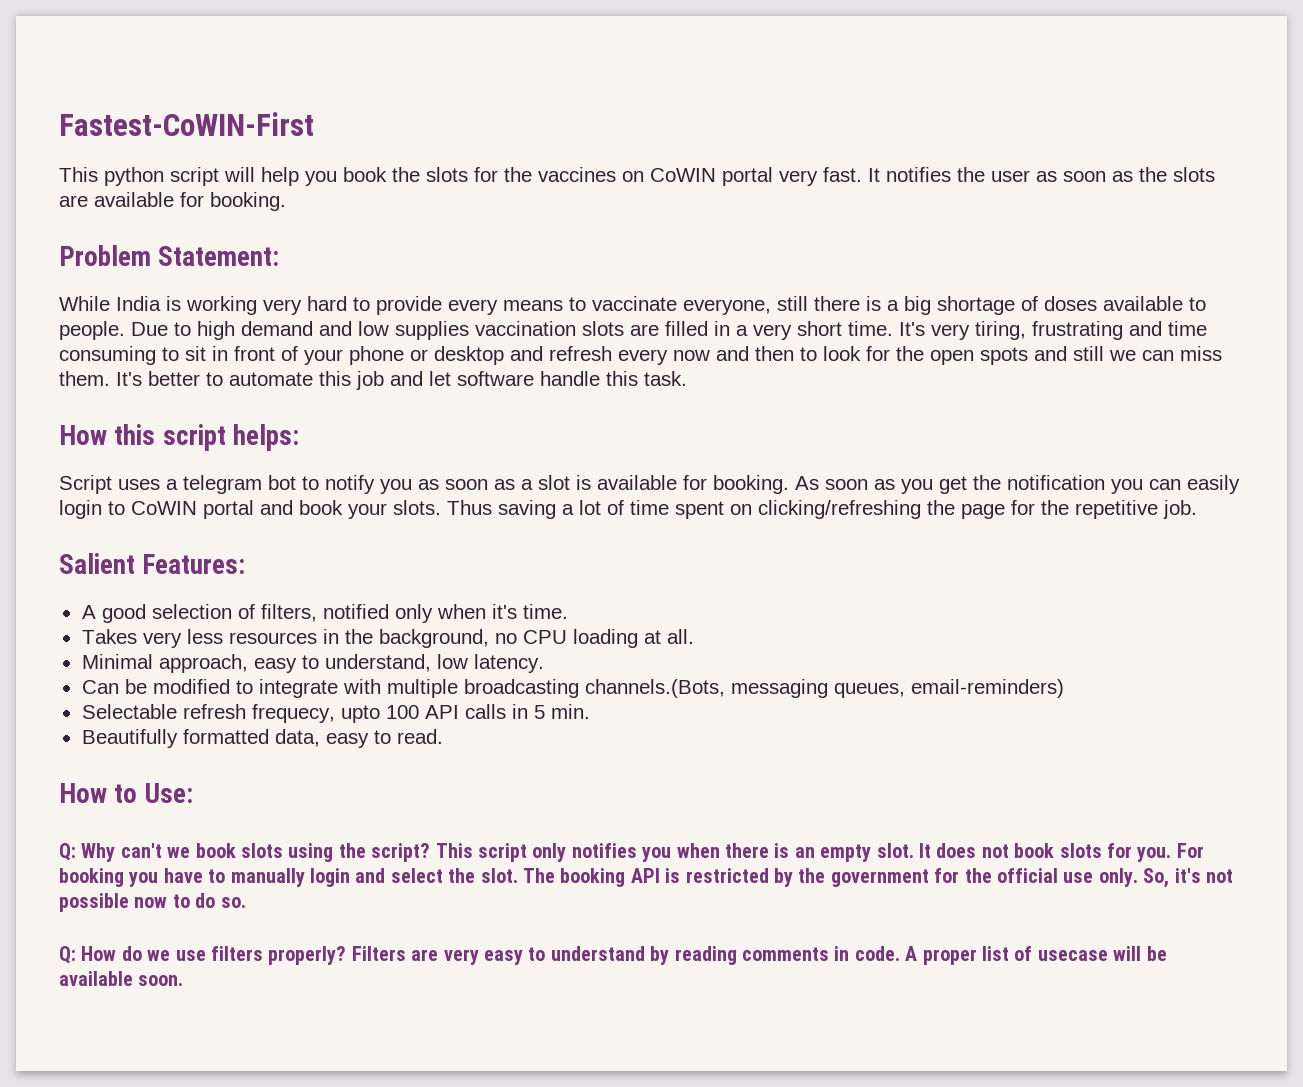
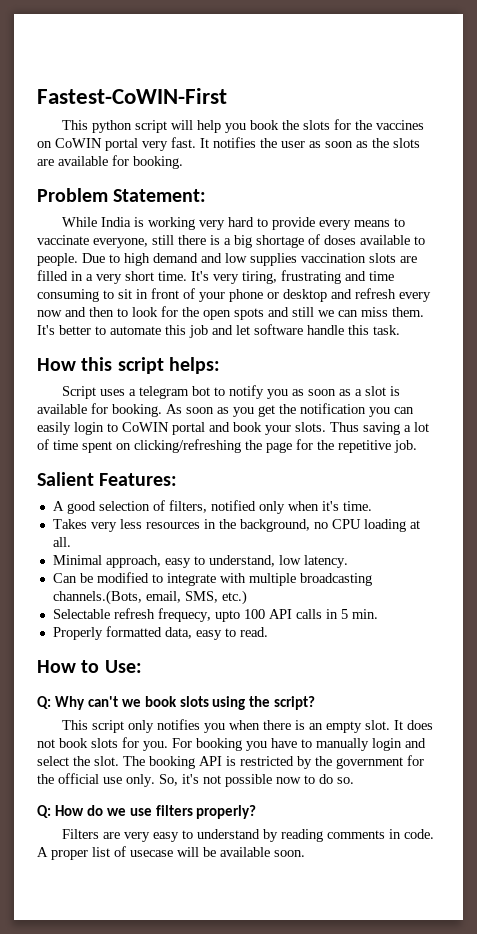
[730,679,1064,698] messaging queues, email-reminders) -> [145,590,247,605] email, SMS, etc.)
[81,729,178,748] Beautifully -> [52,627,103,640] Properly
(431, 852) none -> (316, 703) //
(347, 955) none -> (257, 812) //

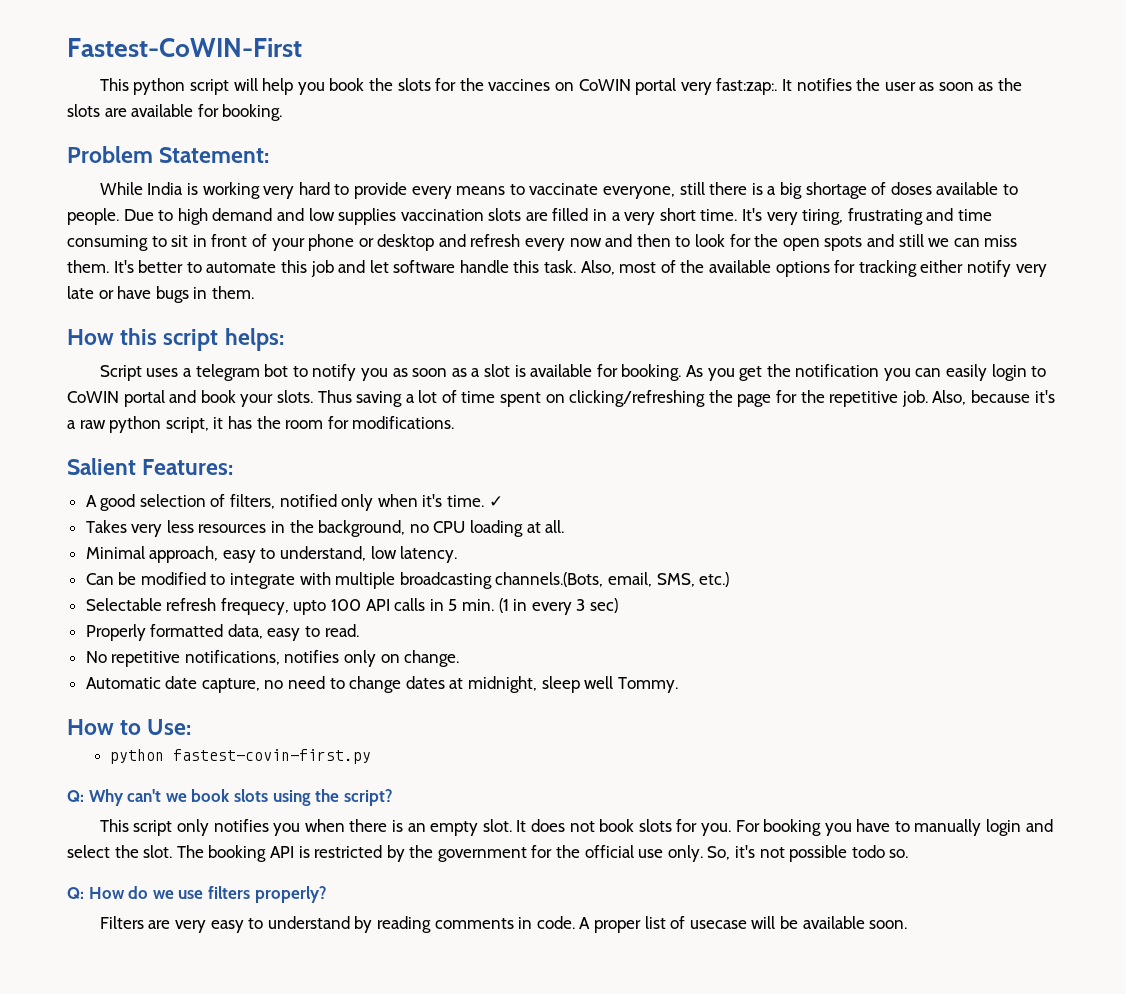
[171,137,196,148] fast. -> [716,78,778,95] fast:zap:.
(400, 330) none -> [580,260,1047,277] [67,286,254,303] Also, most of the available options for tracking either notify very late or have bugs in them.
[186,407,229,414] soon as -> (703, 371) none
(417, 446) none -> [932,390,1055,405] [67,416,455,433] Also, because it's a raw python script, it has the room for modifications.
(372, 506) none -> [488,496,503,507] ✓
(378, 614) none -> [498,598,618,615] (1 in every 3 sec)
(268, 632) none -> [85,650,460,667] [85,676,678,693] // No repetitive notifications, notifies only on change. // Automatic date capture, no need to change dates at midnight, sleep well Tommy.
(142, 666) none -> [110,749,372,764] // python fastest-covin-first.py
[276,774,333,784] now to do -> [851,845,885,858] todo

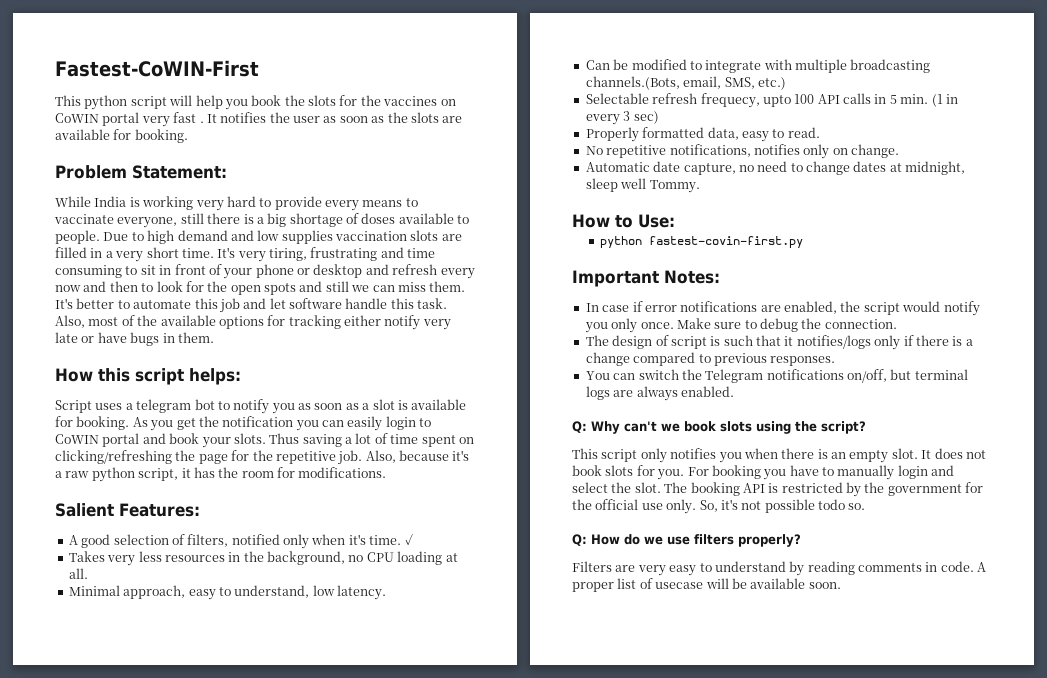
[716,78,778,95] fast:zap:. -> [173,112,204,123] fast .
(372, 756) none -> [572,270,720,287] [585,301,980,316] [584,318,897,333] [585,335,973,350] [585,352,836,366] [585,369,968,383] [585,386,734,401] // Important Notes: // In case if error notifications are enabled, the script would notify you only once. Make sure to debug the connection. // The design of script is such that it notifies/logs only if there is a change compared to previous responses. // You can switch the Telegram notifications on/off, but terminal logs are always enabled.

